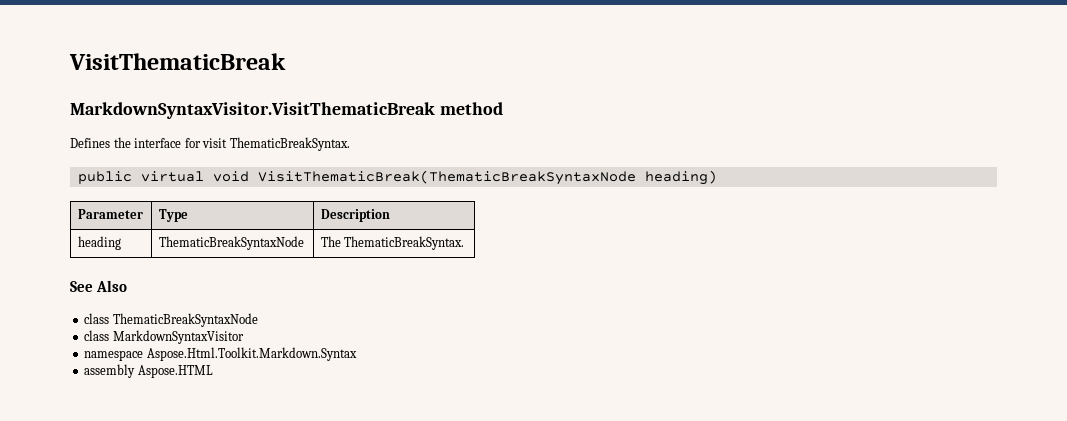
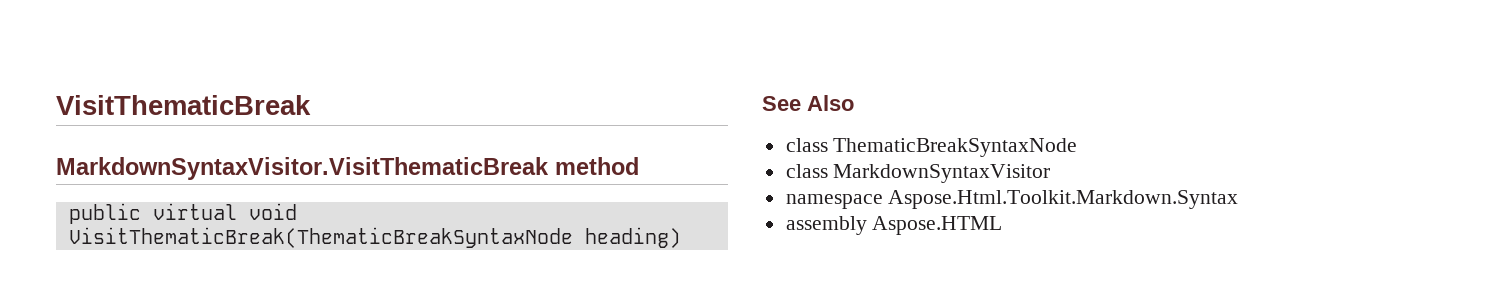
[70,137,350,151] // Defines the interface for visit ThematicBreakSyntax. -> (639, 166) none
[77,209,143,219] [158,209,188,222] [320,209,390,222] [77,236,121,250] [158,236,304,250] [320,236,465,250] // Parameter | Type | Description // heading | ThematicBreakSyntaxNode | The ThematicBreakSyntax. -> (681, 237) none

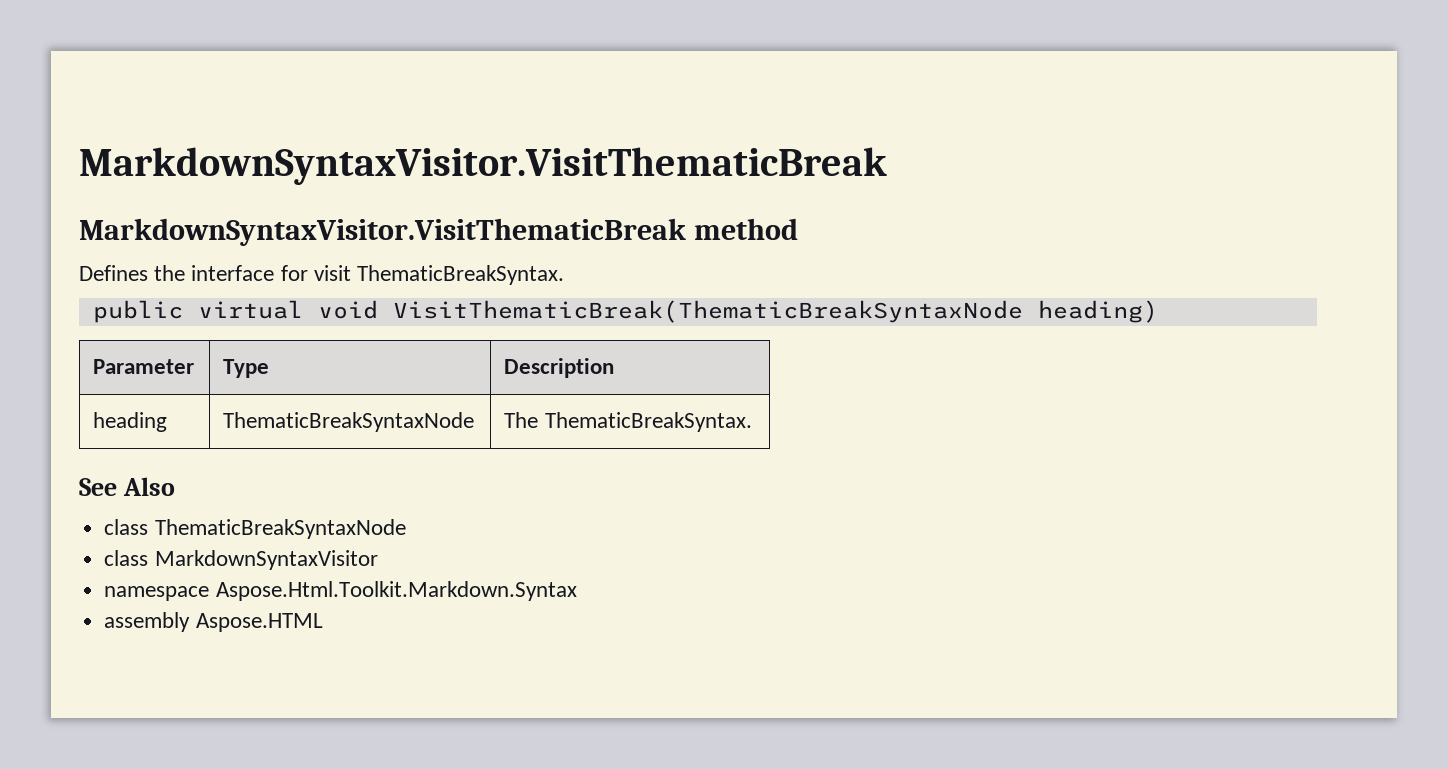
[56,95,311,115] VisitThematicBreak -> [79,147,887,185] MarkdownSyntaxVisitor.VisitThematicBreak
(639, 166) none -> [79,265,565,285] // Defines the interface for visit ThematicBreakSyntax.
(681, 237) none -> [93,359,195,374] [223,359,270,378] [504,358,615,378] [93,412,168,432] [223,412,475,432] [504,412,752,432] // Parameter | Type | Description // heading | ThematicBreakSyntaxNode | The ThematicBreakSyntax.

